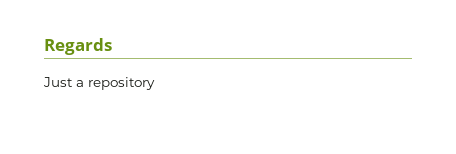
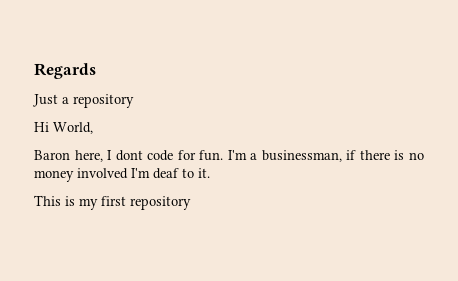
(155, 83) none -> [34,122,93,134] [34,150,425,162] [34,168,210,182] [34,195,191,210] // Hi World, // Baron here, I dont code for fun. I'm a businessman, if there is no money involved I'm deaf to it. // This is my first repository

